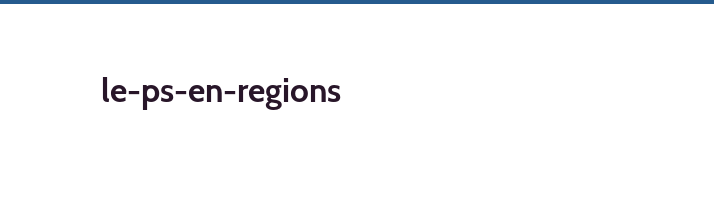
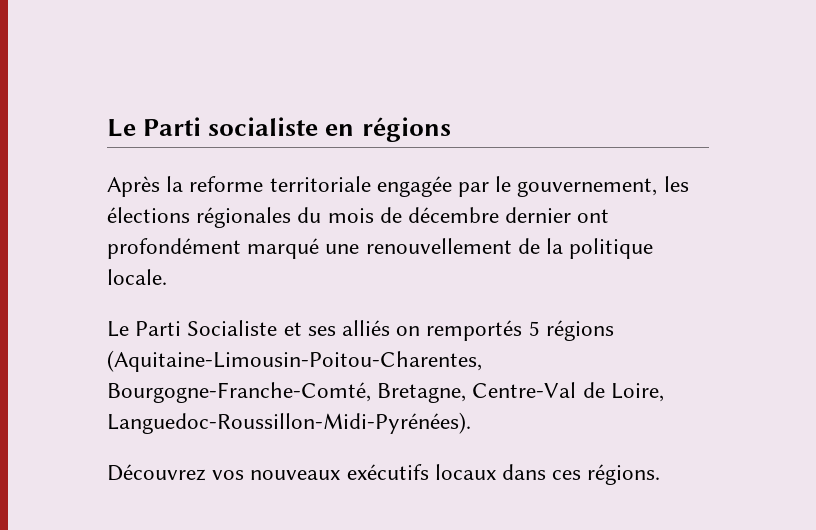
[101,77,341,110] le-ps-en-regions -> [107,117,451,142] [107,176,689,197] [107,207,610,228] [107,238,654,259] [107,269,167,285] [107,320,614,341] [107,350,482,372] [107,382,664,403] [107,412,471,434] [107,464,661,485] Le Parti socialiste en régions // Après la reforme territoriale engagée par le gouvernement, les élections régionales du mois de décembre dernier ont profondément marqué une renouvellement de la politique locale. // Le Parti Socialiste et ses alliés on remportés 5 régions (Aquitaine-Limousin-Poitou-Charentes, Bourgogne-Franche-Comté, Bretagne, Centre-Val de Loire, Languedoc-Roussillon-Midi-Pyrénées). // Découvrez vos nouveaux exécutifs locaux dans ces régions.

